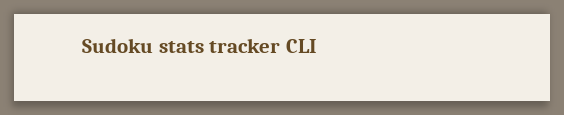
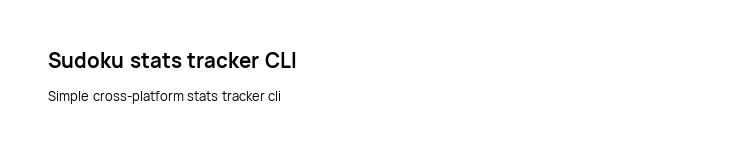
(318, 46) none -> [48,91,282,104] // Simple cross-platform stats tracker cli

